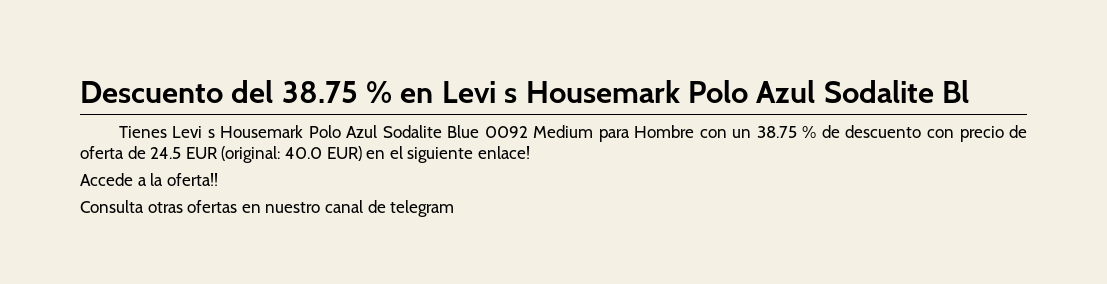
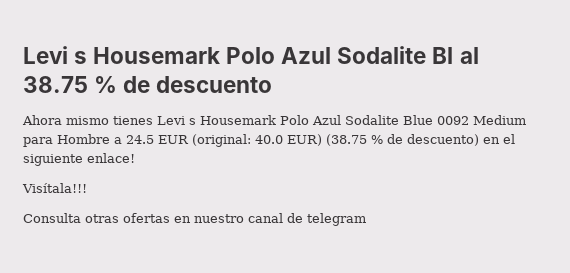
[80,80,434,103] Descuento del 38.75 % en -> (23, 55) none
[118,126,167,138] // Tienes -> [459,47,479,64] [23,76,273,94] [22,115,153,125] al 38.75 % de descuento // Ahora mismo tienes
[699,125,1027,142] [80,146,146,159] con un 38.75 % de descuento con precio de oferta de -> [114,137,122,144] a
(362, 153) none -> [326,134,479,146] (38.75 % de descuento)
[80,173,218,186] Accede a la oferta!! -> [22,183,87,193] Visítala!!!

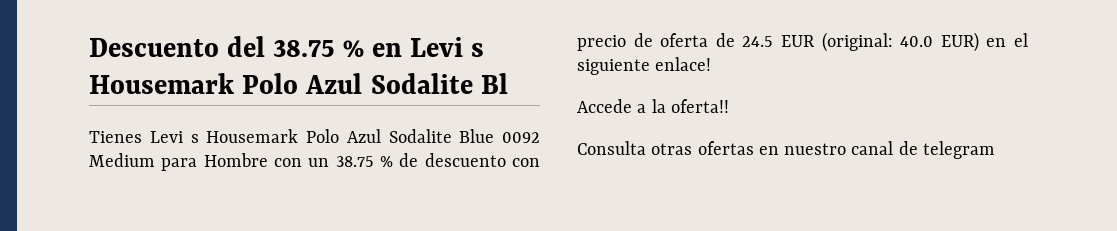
(23, 55) none -> [89,36,402,57] Descuento del 38.75 % en
[459,47,479,64] [23,76,273,94] [22,115,153,125] al 38.75 % de descuento // Ahora mismo tienes -> [89,131,142,143] // Tienes
[114,137,122,144] a -> [274,153,540,167] [577,33,735,51] con un 38.75 % de descuento con precio de oferta de
[326,134,479,146] (38.75 % de descuento) -> (979, 42) none
[22,183,87,193] Visítala!!! -> [577,99,729,113] Accede a la oferta!!

